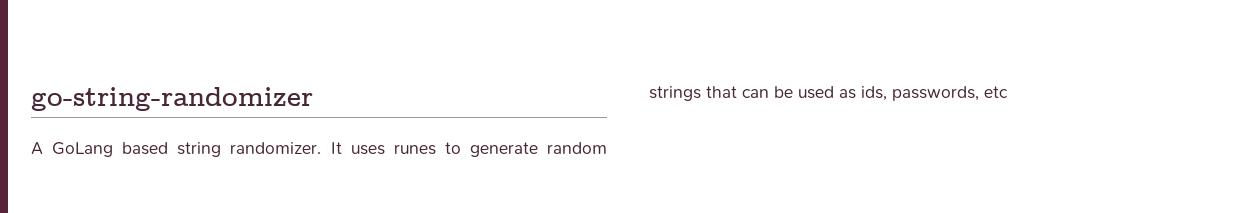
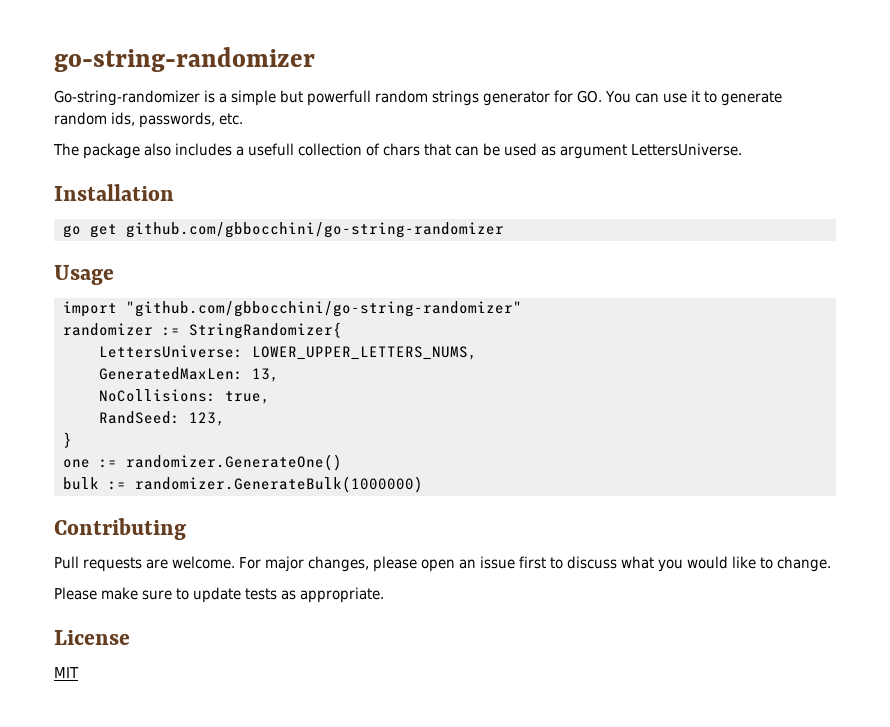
[31,142,608,157] [649,86,701,101] A GoLang based string randomizer. It uses runes to generate random strings -> [54,90,782,106] [54,112,243,128] [53,143,420,159] Go-string-randomizer is a simple but powerfull random strings generator for GO. You can use it to generate random ids, passwords, etc. // The package also includes a usefull collection of chars
[861,86,1008,101] ids, passwords, etc -> [560,143,742,159] [54,184,174,201] [62,222,504,238] [54,265,114,285] [62,301,522,317] [62,322,342,339] [98,345,477,360] [98,367,279,382] [98,389,270,404] [98,411,225,426] [62,432,72,448] [62,454,342,471] [62,476,423,493] [54,518,186,540] [54,556,831,572] [54,587,384,603] [54,630,130,645] [54,667,79,678] argument LettersUniverse. // Installation // go get github.com/gbbocchini/go-string-randomizer // Usage // import "github.com/gbbocchini/go-string-randomizer" // randomizer := StringRandomizer{ // LettersUniverse: LOWER_UPPER_LETTERS_NUMS, // GeneratedMaxLen: 13, // NoCollisions: true, // RandSeed: 123, // } // one := randomizer.GenerateOne() // bulk := randomizer.GenerateBulk(1000000) // Contributing // Pull requests are welcome. For major changes, please open an issue first to discuss what you would like to change. // Please make sure to update tests as appropriate. // License // MIT

